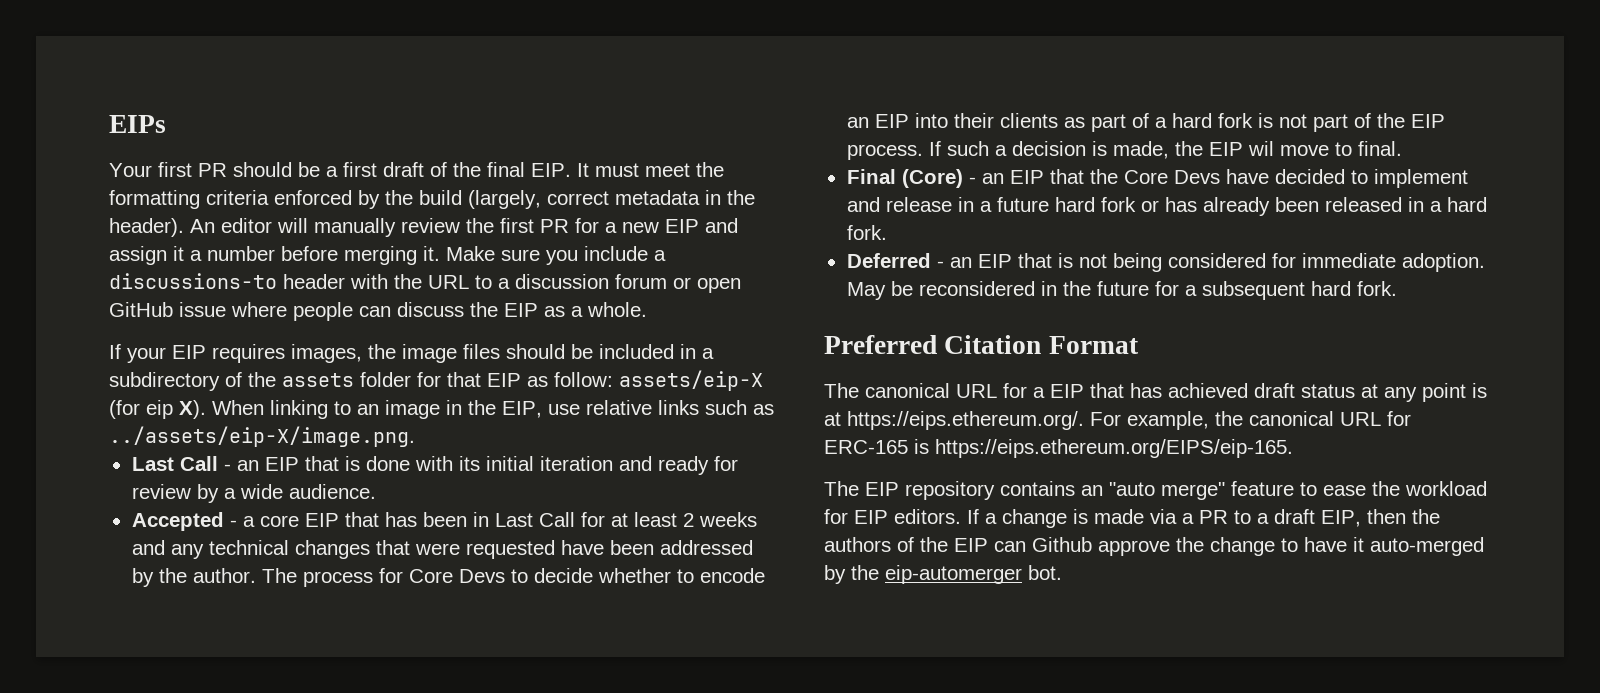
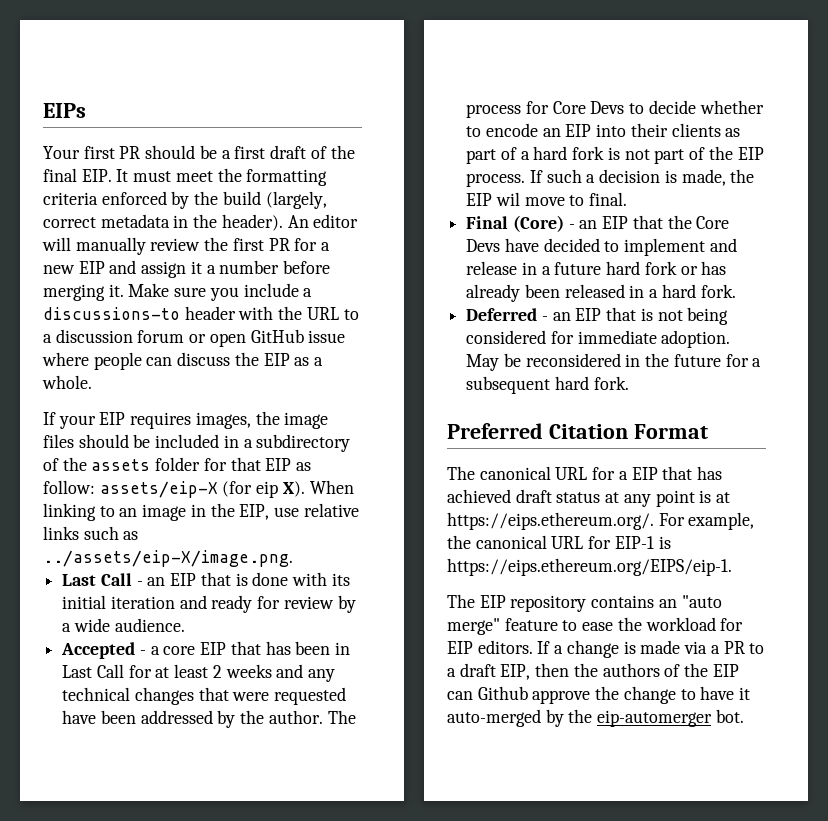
[824,439,1293,458] ERC-165 is https://eips.ethereum.org/EIPS/eip-165. -> [614,536,671,549] [447,558,732,576] EIP-1 is https://eips.ethereum.org/EIPS/eip-1.

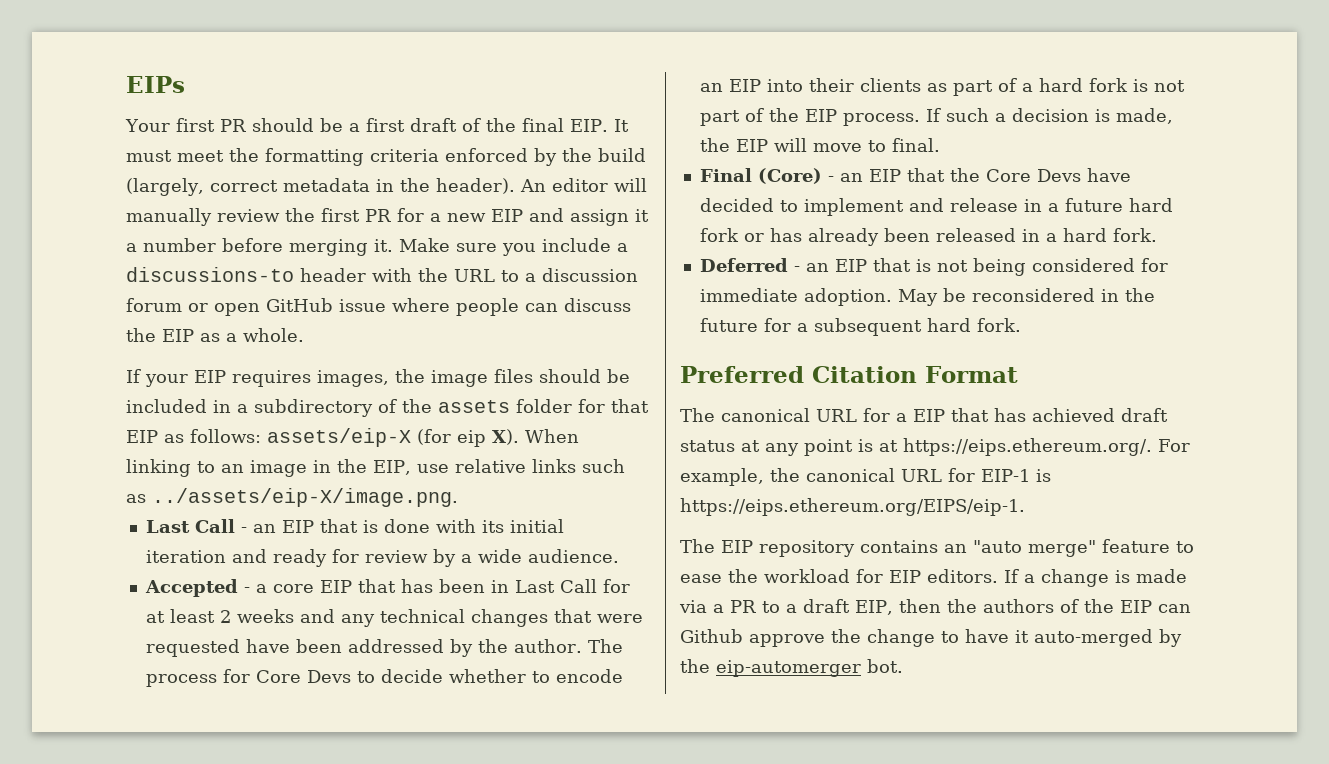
[43,480,95,494] follow: -> [190,429,261,443] follows:
[495,192,520,206] wil -> [773,138,807,152] will

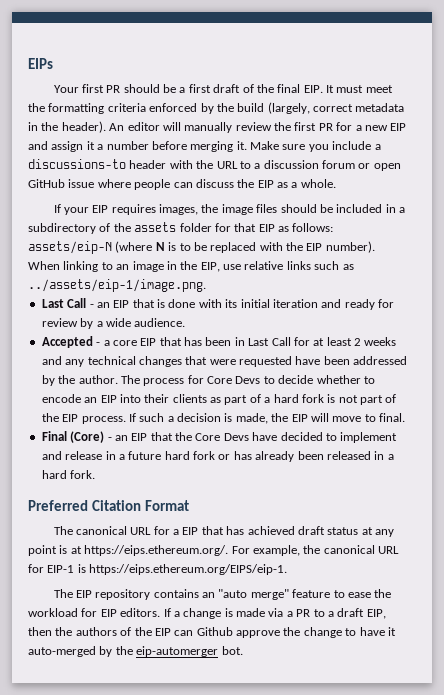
[267,428,519,447] assets/eip-X (for eip X). -> [28,241,375,254] assets/eip-N (where N is to be replaced with the EIP number).
[152,488,458,507] ../assets/eip-X/image.png. -> [28,279,206,292] ../assets/eip-1/image.png.
[699,258,1168,276] [699,288,1155,306] [699,318,1021,336] // Deferred - an EIP that is not being considered for immediate adoption. May be reconsidered in the future for a subsequent hard fork. -> (96, 474) none

